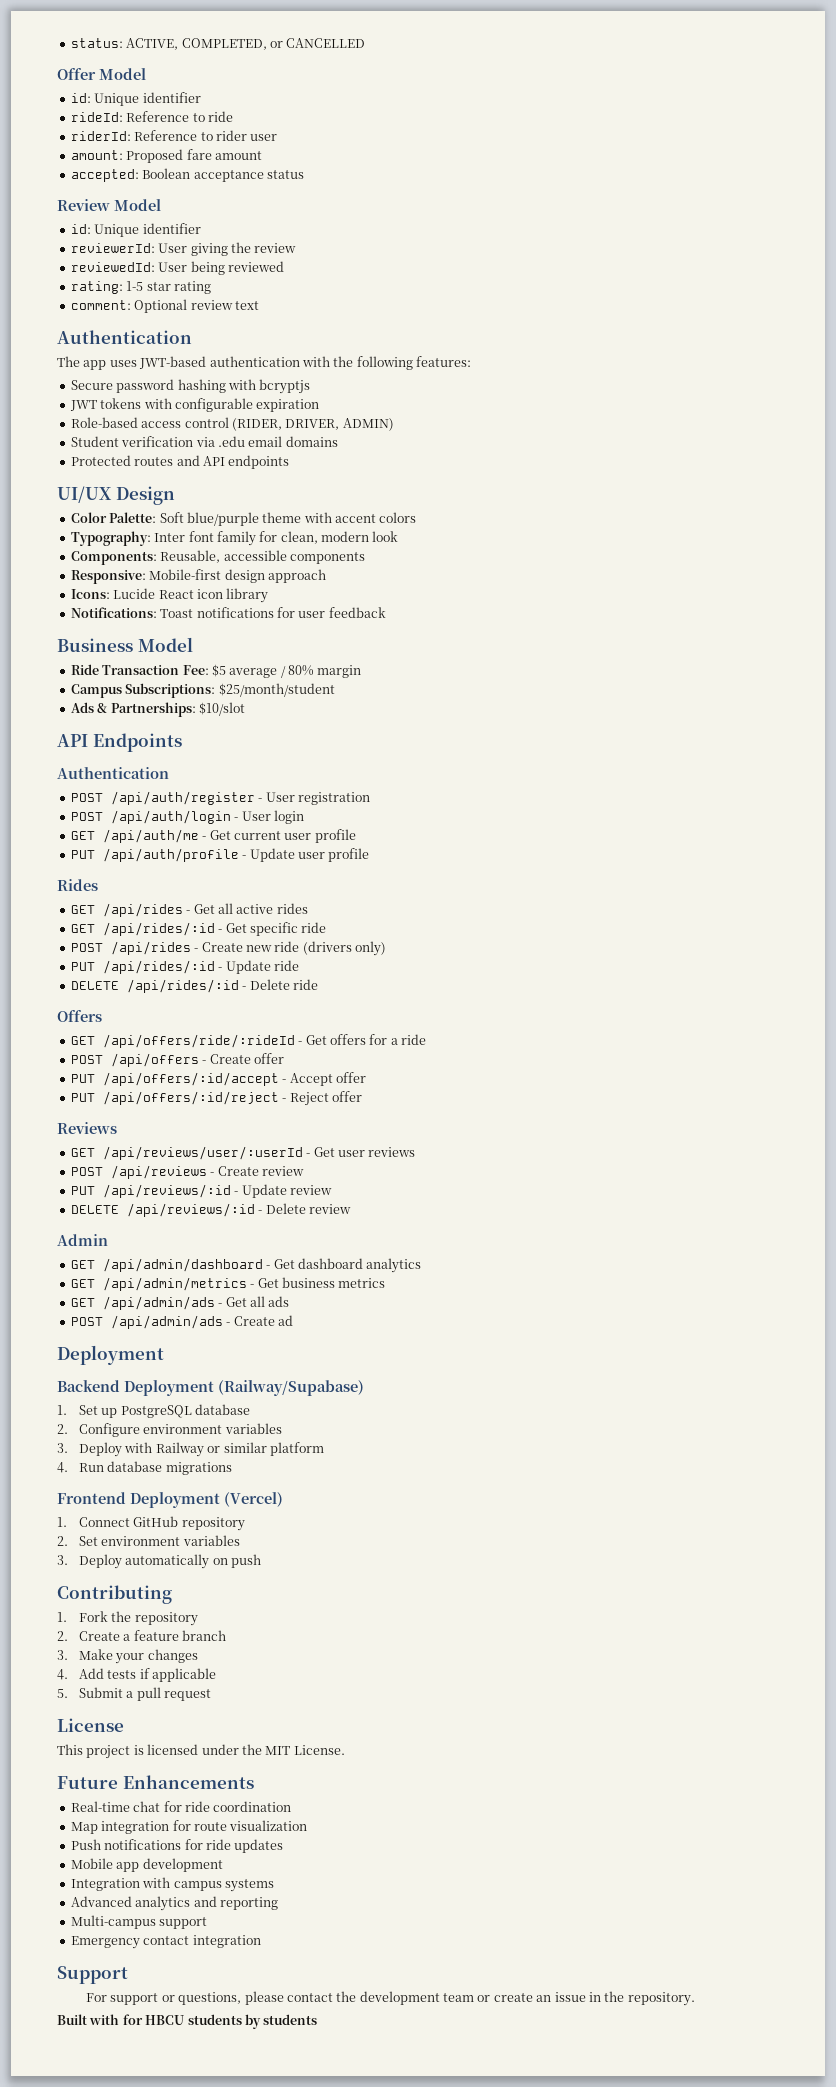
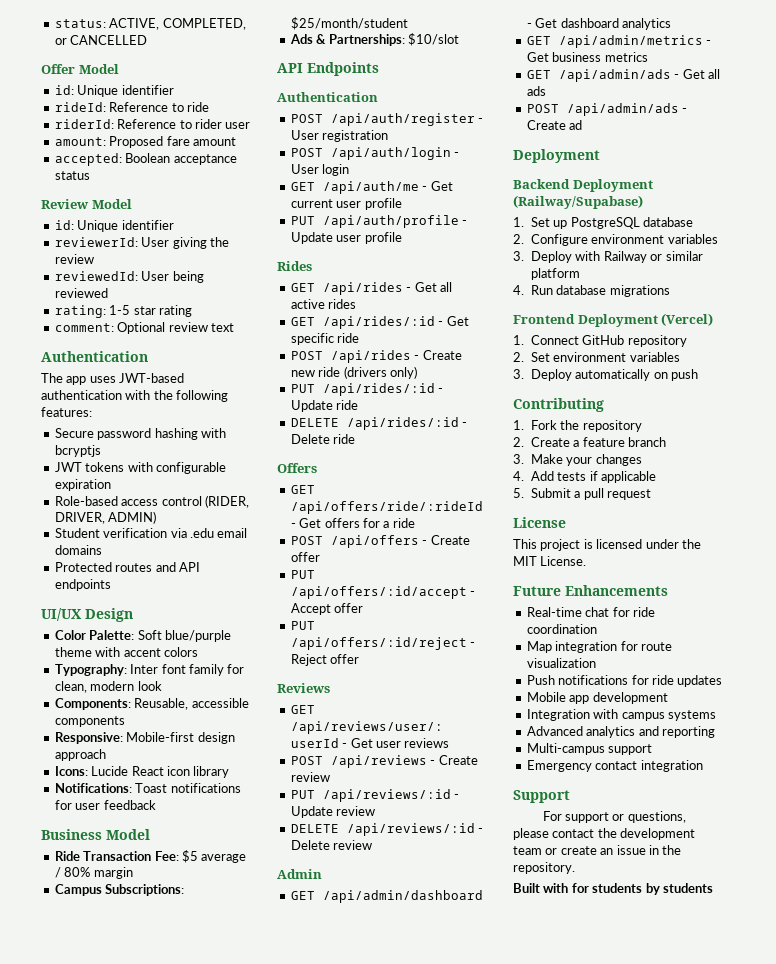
[145,2015,185,2025] HBCU -> (589, 888) none

